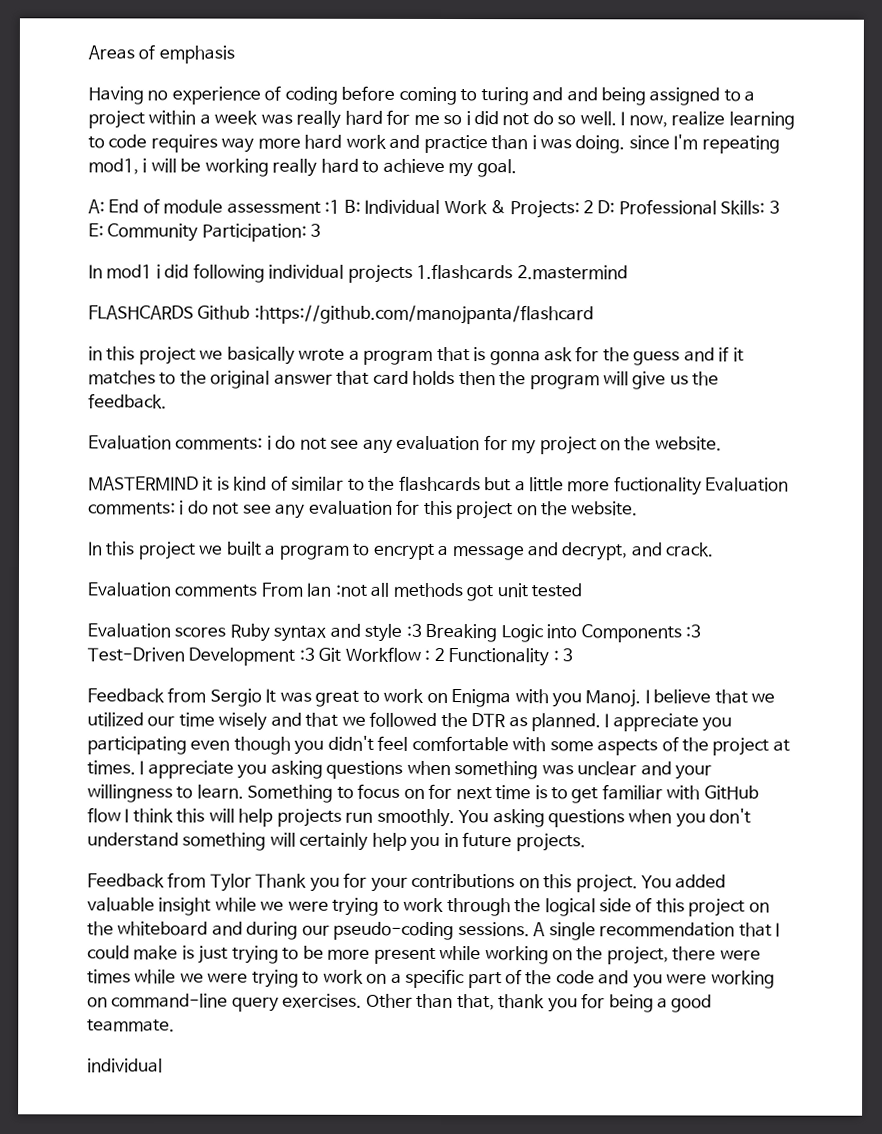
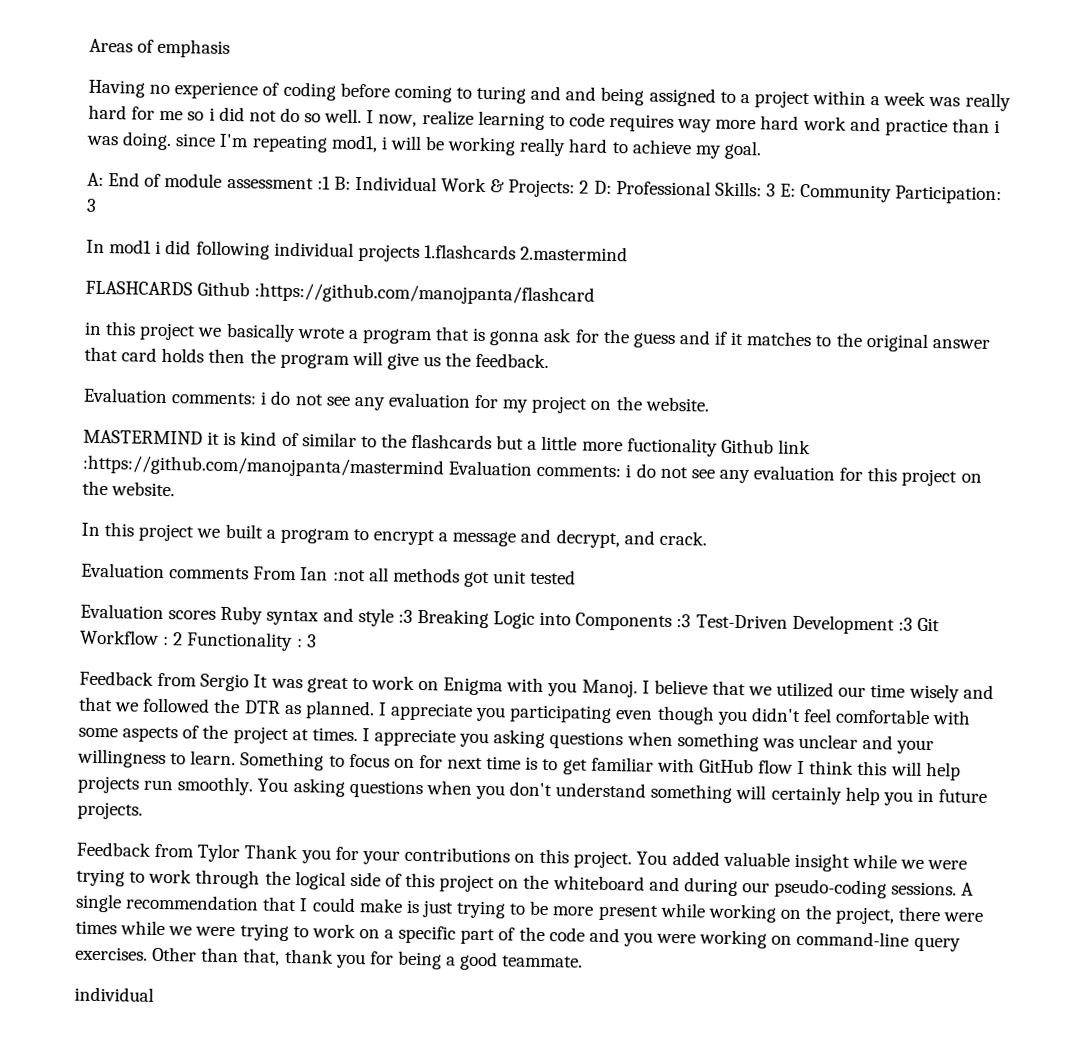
(702, 486) none -> [720,438,811,455] [82,454,444,479] Github link :https://github.com/manojpanta/mastermind

